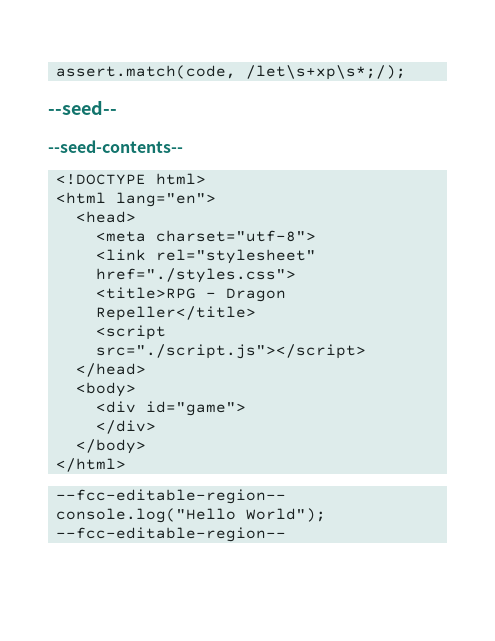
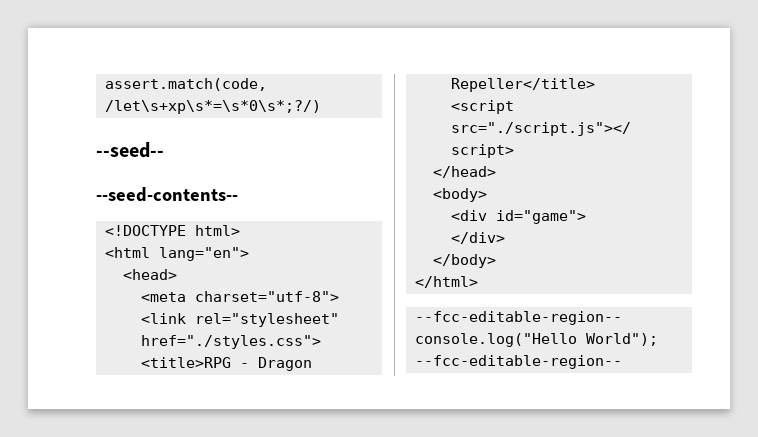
[245,65,406,80] /let\s+xp\s*;/); -> [104,100,321,114] /let\s+xp\s*=\s*0\s*;?/)

